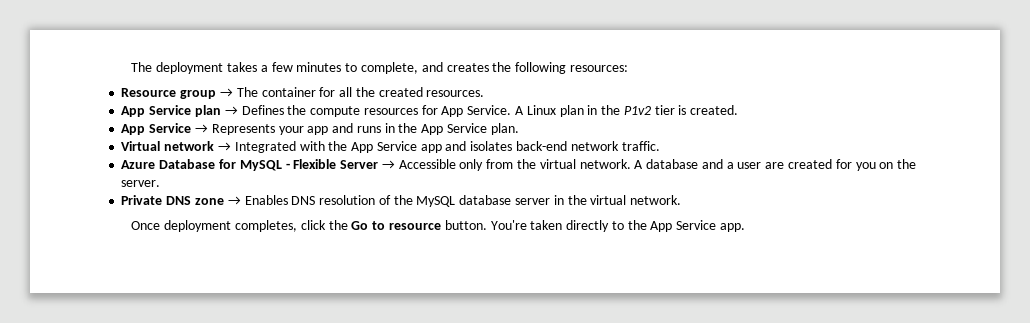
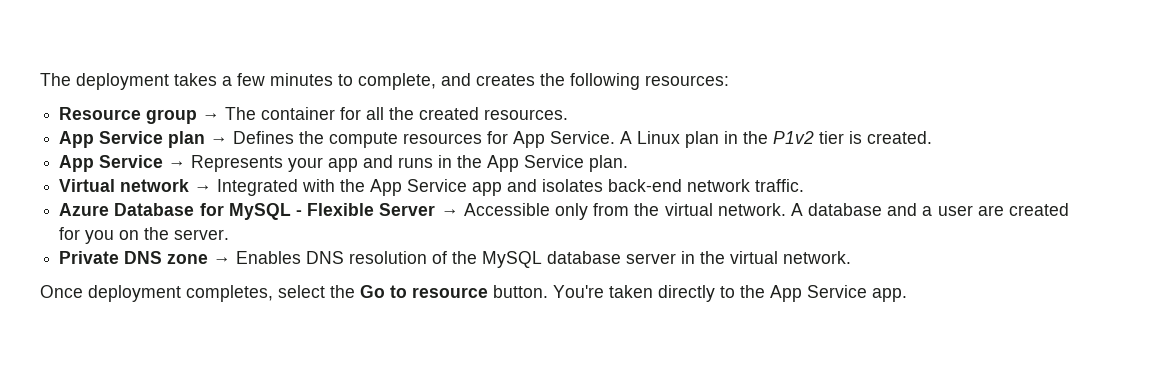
[300,220,326,230] click -> [278,285,325,298] select

